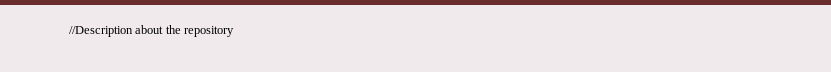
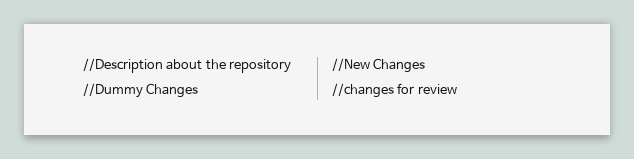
(235, 31) none -> [83,83,199,98] [332,58,426,73] [332,83,457,98] // //Dummy Changes // //New Changes // //changes for review

